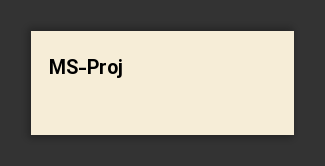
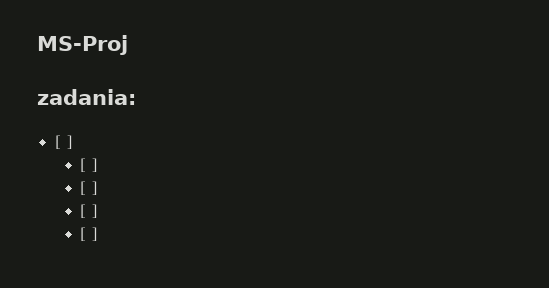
(123, 68) none -> [37,89,136,105] [54,135,73,149] [80,158,99,172] [80,181,99,195] [80,204,99,218] [80,227,99,241] // zadania: // [ ] // [ ] // [ ] // [ ] // [ ]

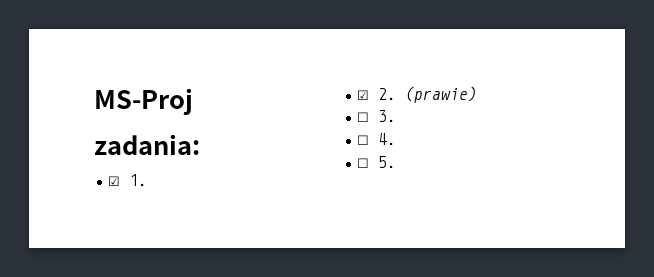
[54,135,73,149] [80,158,99,172] [80,181,99,195] [80,204,99,218] [80,227,99,241] [ ] // [ ] // [ ] // [ ] // [ ] -> [108,174,148,186] [357,86,478,103] [357,110,397,122] [357,133,397,145] [357,156,397,168] ☑ 1. // ☑ 2. (prawie) // ☐ 3. // ☐ 4. // ☐ 5.

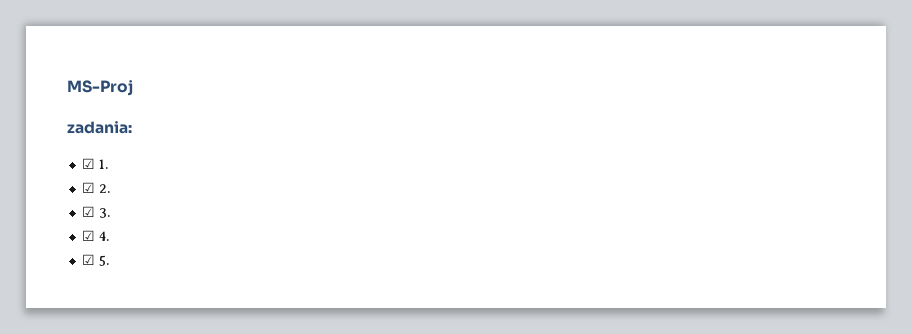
[405,86,478,103] [357,112,370,122] (prawie) // ☐ -> [82,206,96,217] // ☑
[357,135,370,145] ☐ -> [82,230,96,241] ☑
[357,158,370,168] ☐ -> [82,254,96,265] ☑

